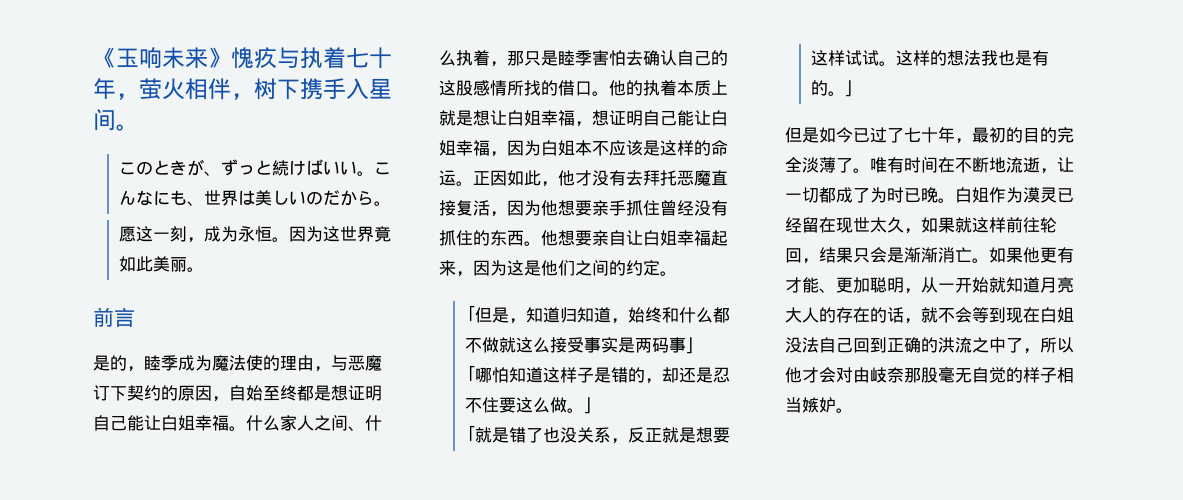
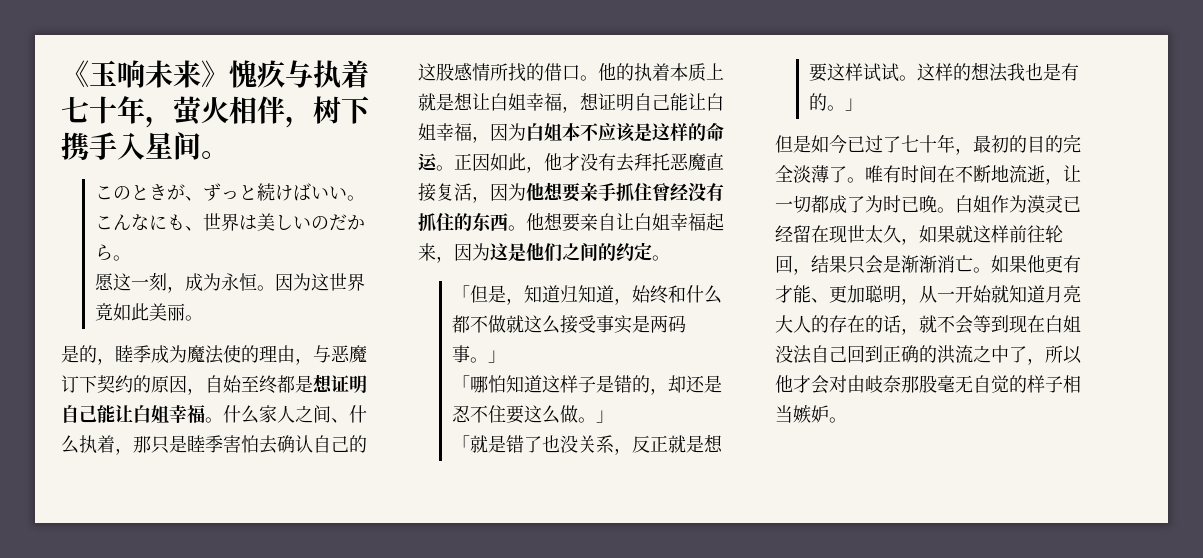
[93,307,135,327] // 前言 -> (203, 318) none
(686, 345) none -> [469,357,488,363] 。

